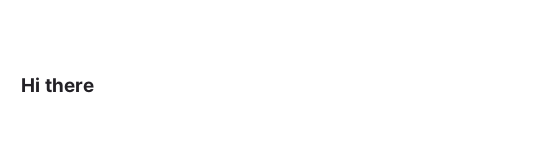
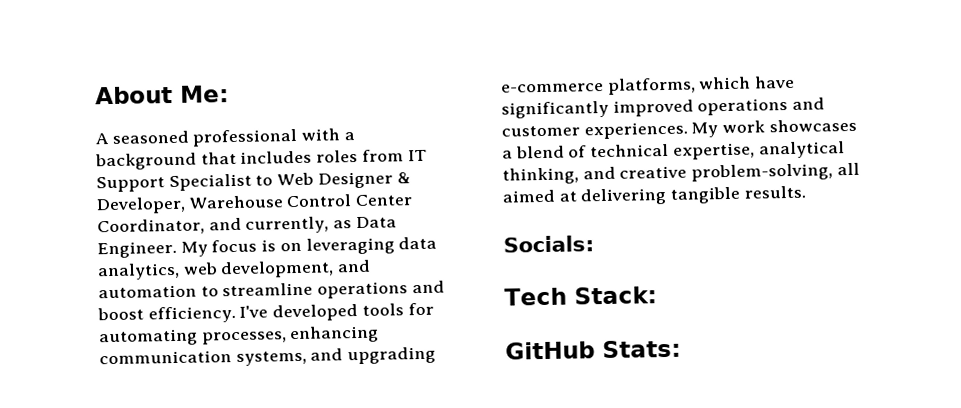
[21,77,95,93] Hi there -> [95,85,229,105] [95,128,355,147] [95,149,427,171] [96,171,411,193] [96,194,414,215] [97,216,397,236] [97,236,438,259] [97,259,372,281] [98,280,445,299] [97,302,434,324] [98,325,380,347] [99,346,437,366] [501,75,796,95] [501,97,826,119] [501,118,857,140] [502,141,845,160] [502,162,860,185] [502,185,806,206] [503,235,594,253] [504,286,657,306] [505,339,681,360] About Me: // A seasoned professional with a background that includes roles from IT Support Specialist to Web Designer & Developer, Warehouse Control Center Coordinator, and currently, as Data Engineer. My focus is on leveraging data analytics, web development, and automation to streamline operations and boost efficiency. I've developed tools for automating processes, enhancing communication systems, and upgrading e-commerce platforms, which have significantly improved operations and customer experiences. My work showcases a blend of technical expertise, analytical thinking, and creative problem-solving, all aimed at delivering tangible results. // Socials: // Tech Stack: // GitHub Stats:

